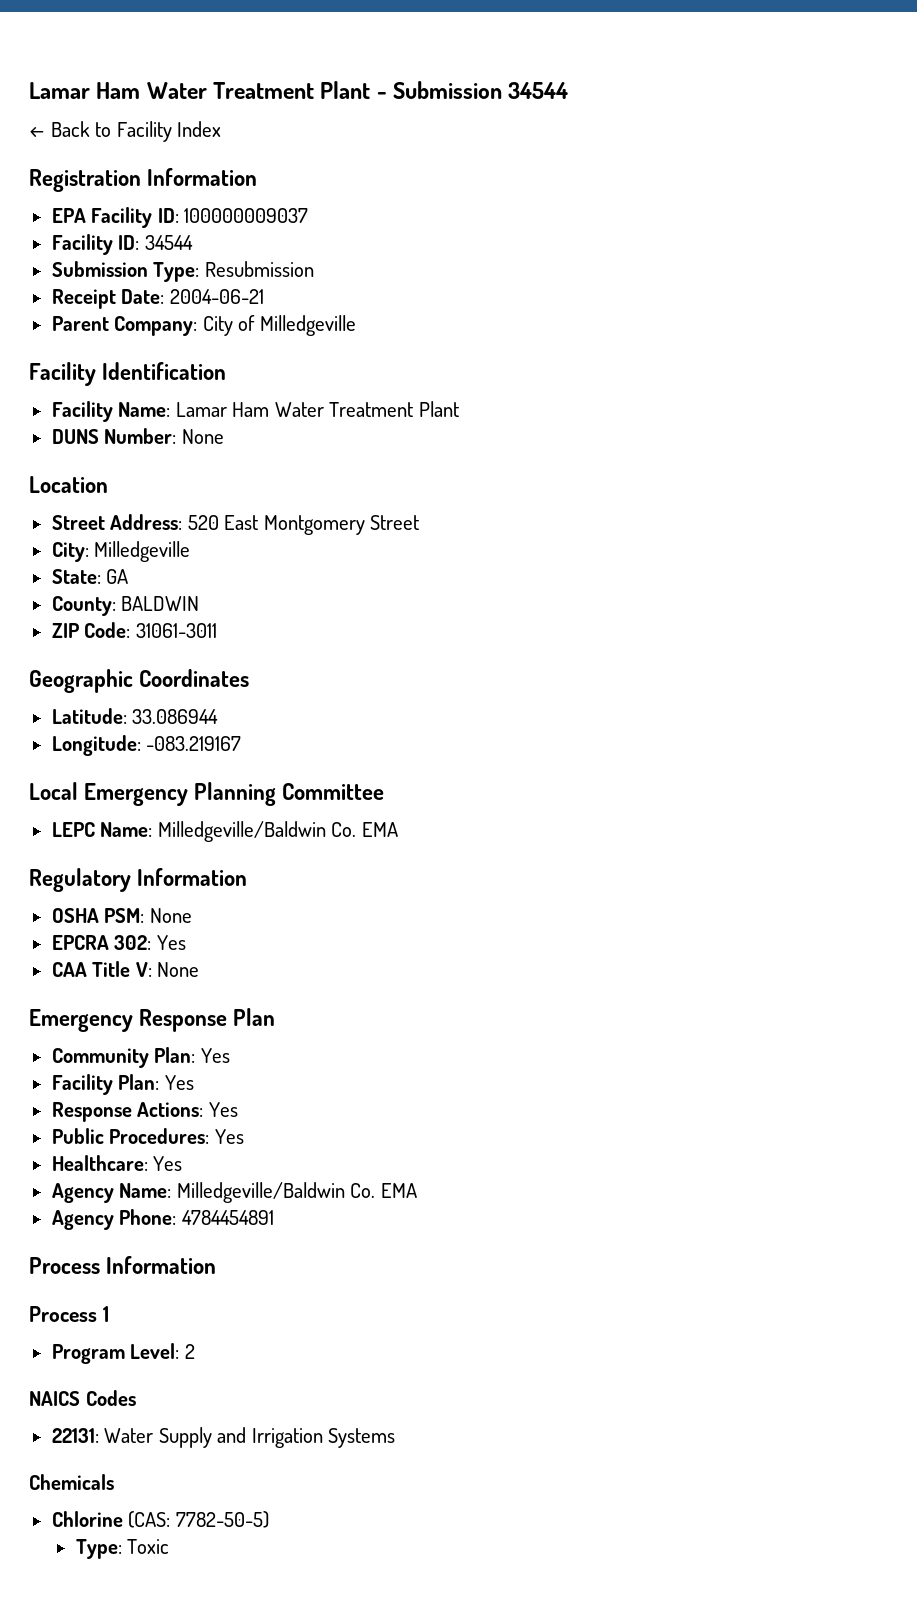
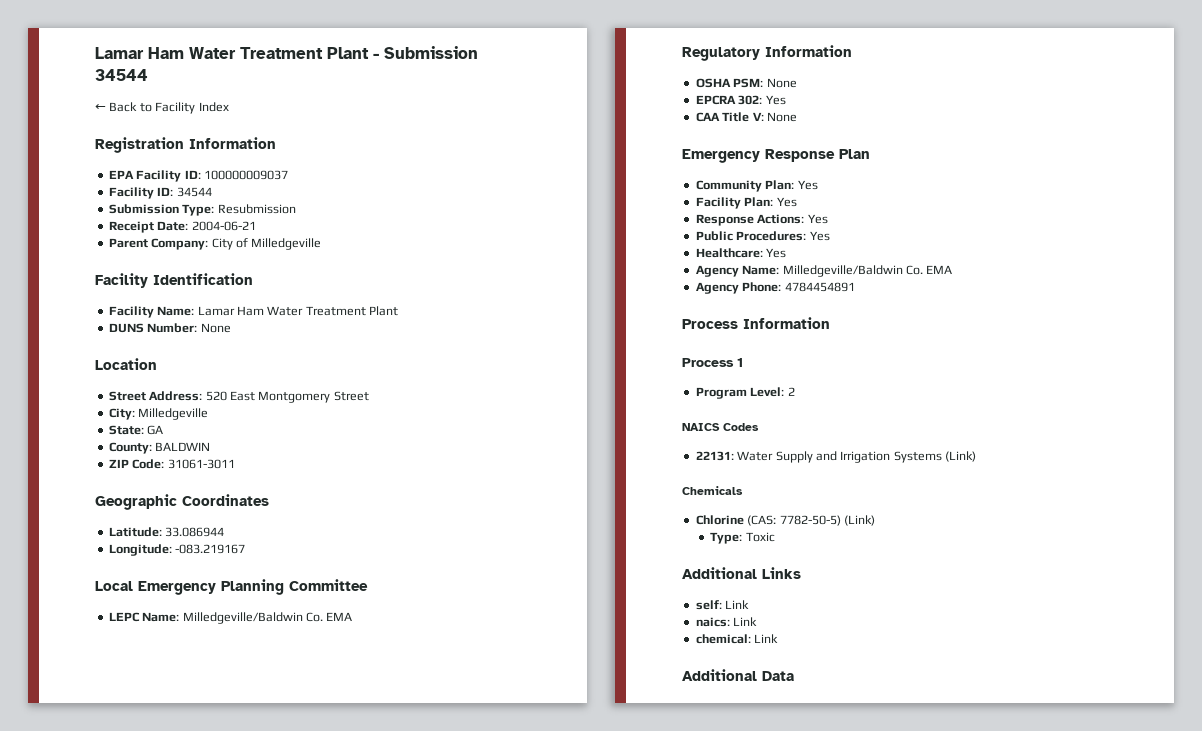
(396, 1438) none -> [945,451,976,462] (Link)
(269, 1519) none -> [843,515,875,526] (Link)
(170, 1546) none -> [682,567,801,579] [695,600,750,610] [695,617,758,627] [695,634,779,644] [682,669,794,681] // Additional Links // self: Link // naics: Link // chemical: Link // Additional Data

